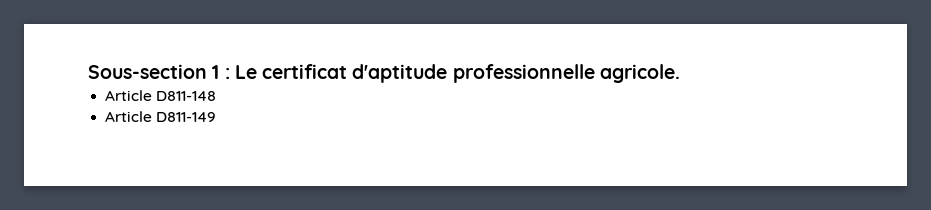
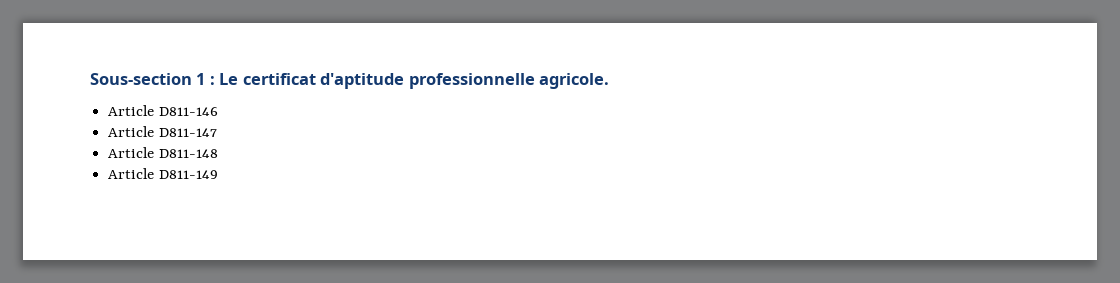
(680, 73) none -> [108,105,218,116] [108,126,217,137] // Article D811-146 // Article D811-147

